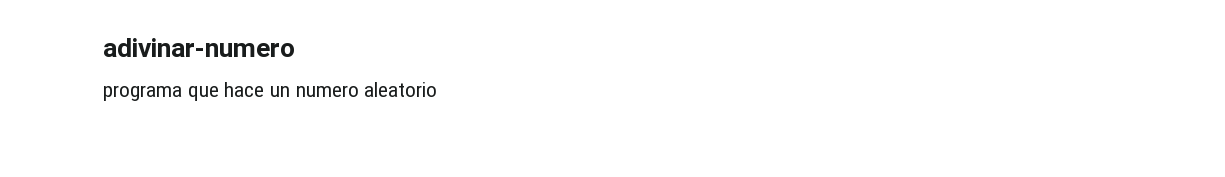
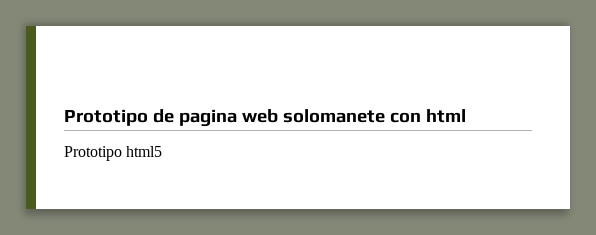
[103,38,295,57] [103,82,438,101] adivinar-numero // programa que hace un numero aleatorio -> [64,109,466,127] [64,146,163,161] Prototipo de pagina web solomanete con html // Prototipo html5

